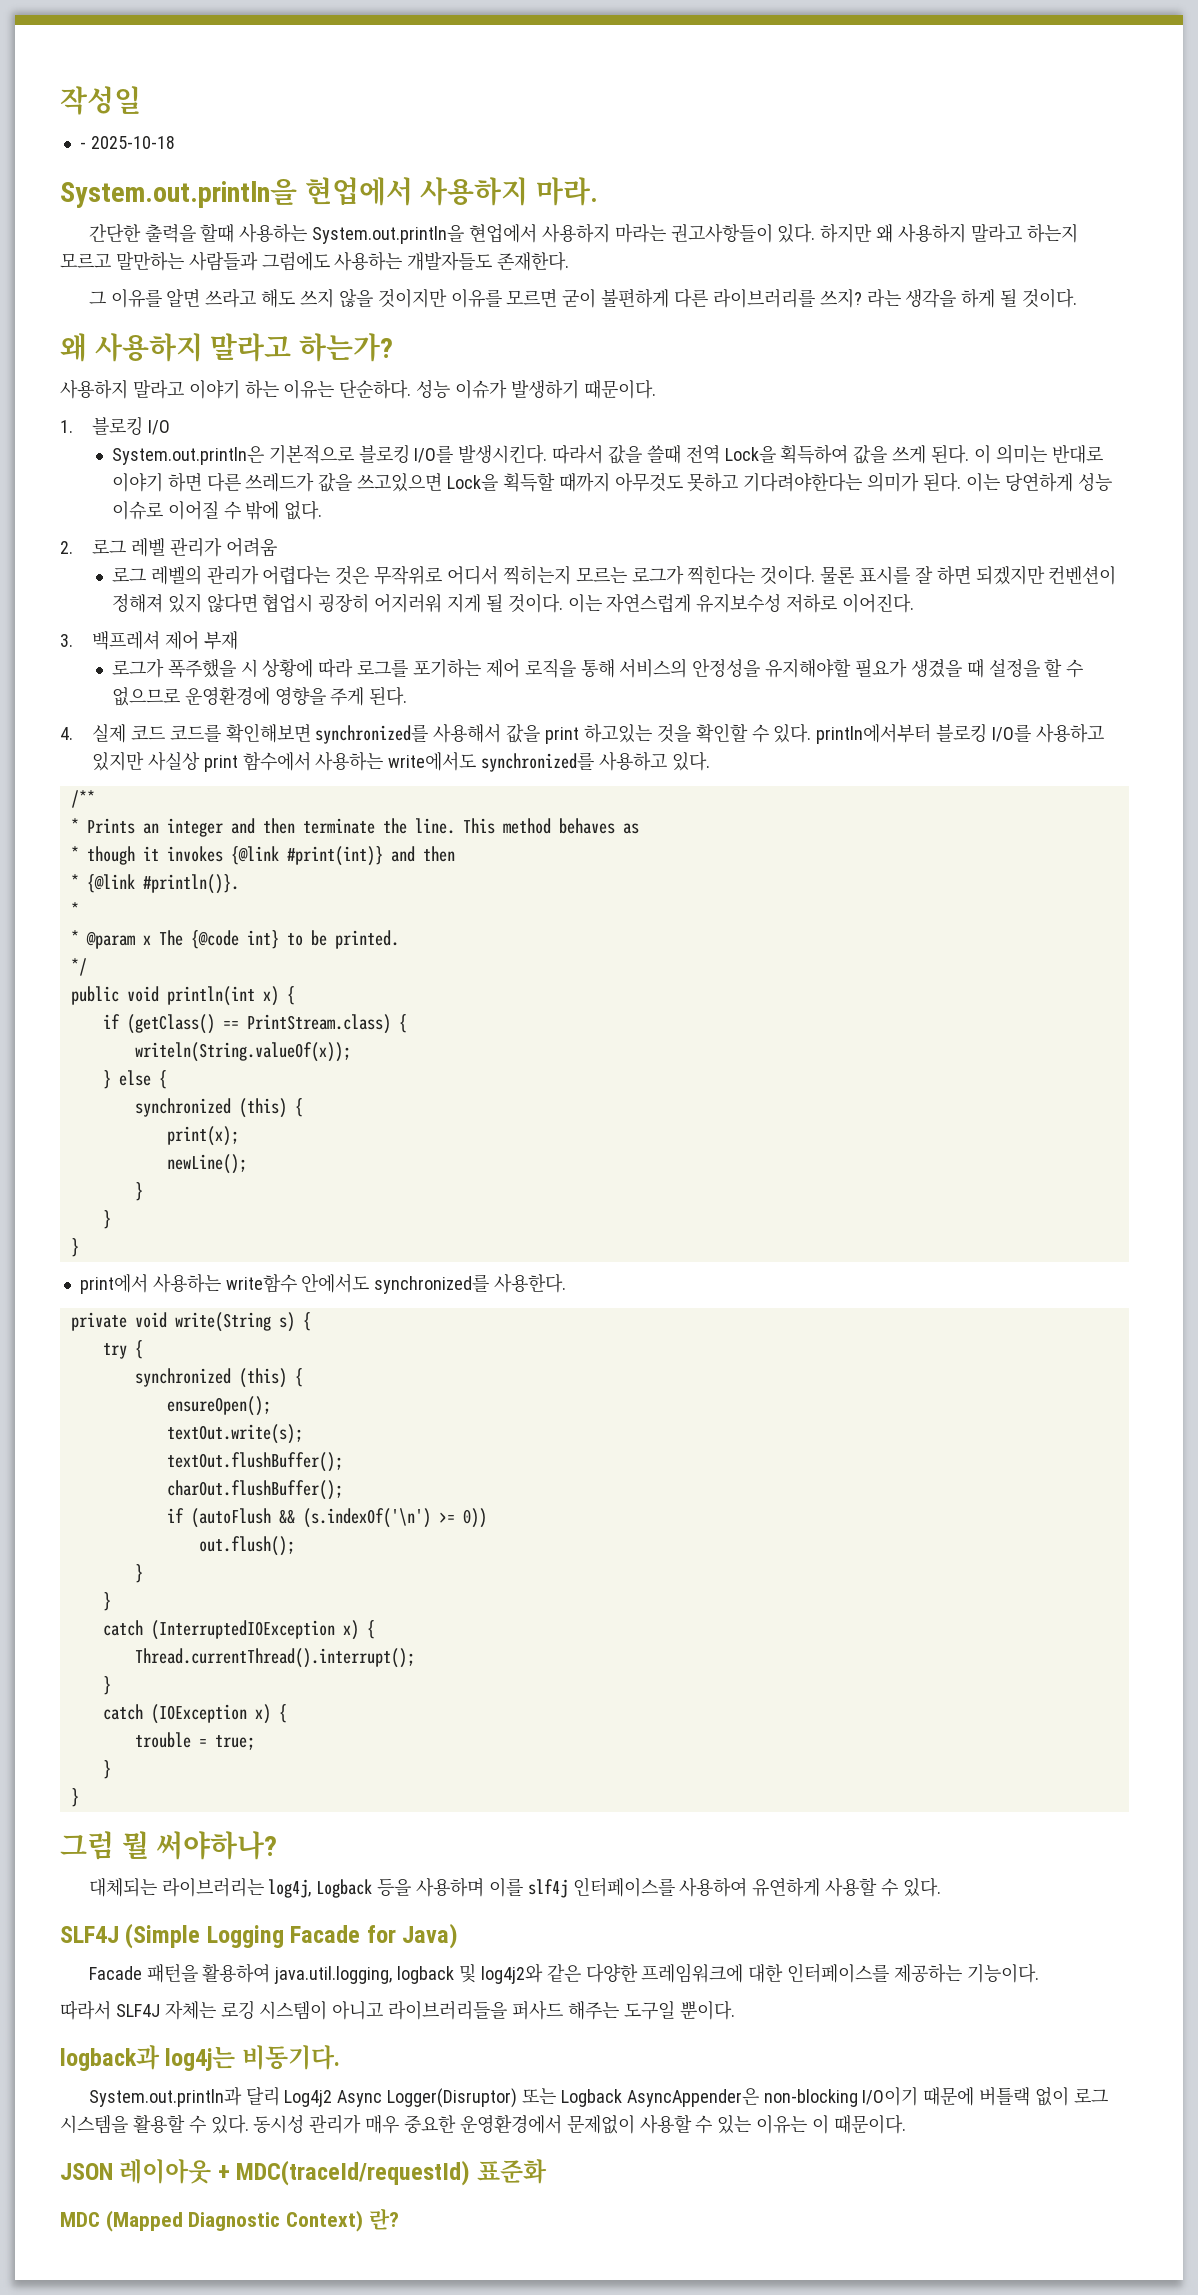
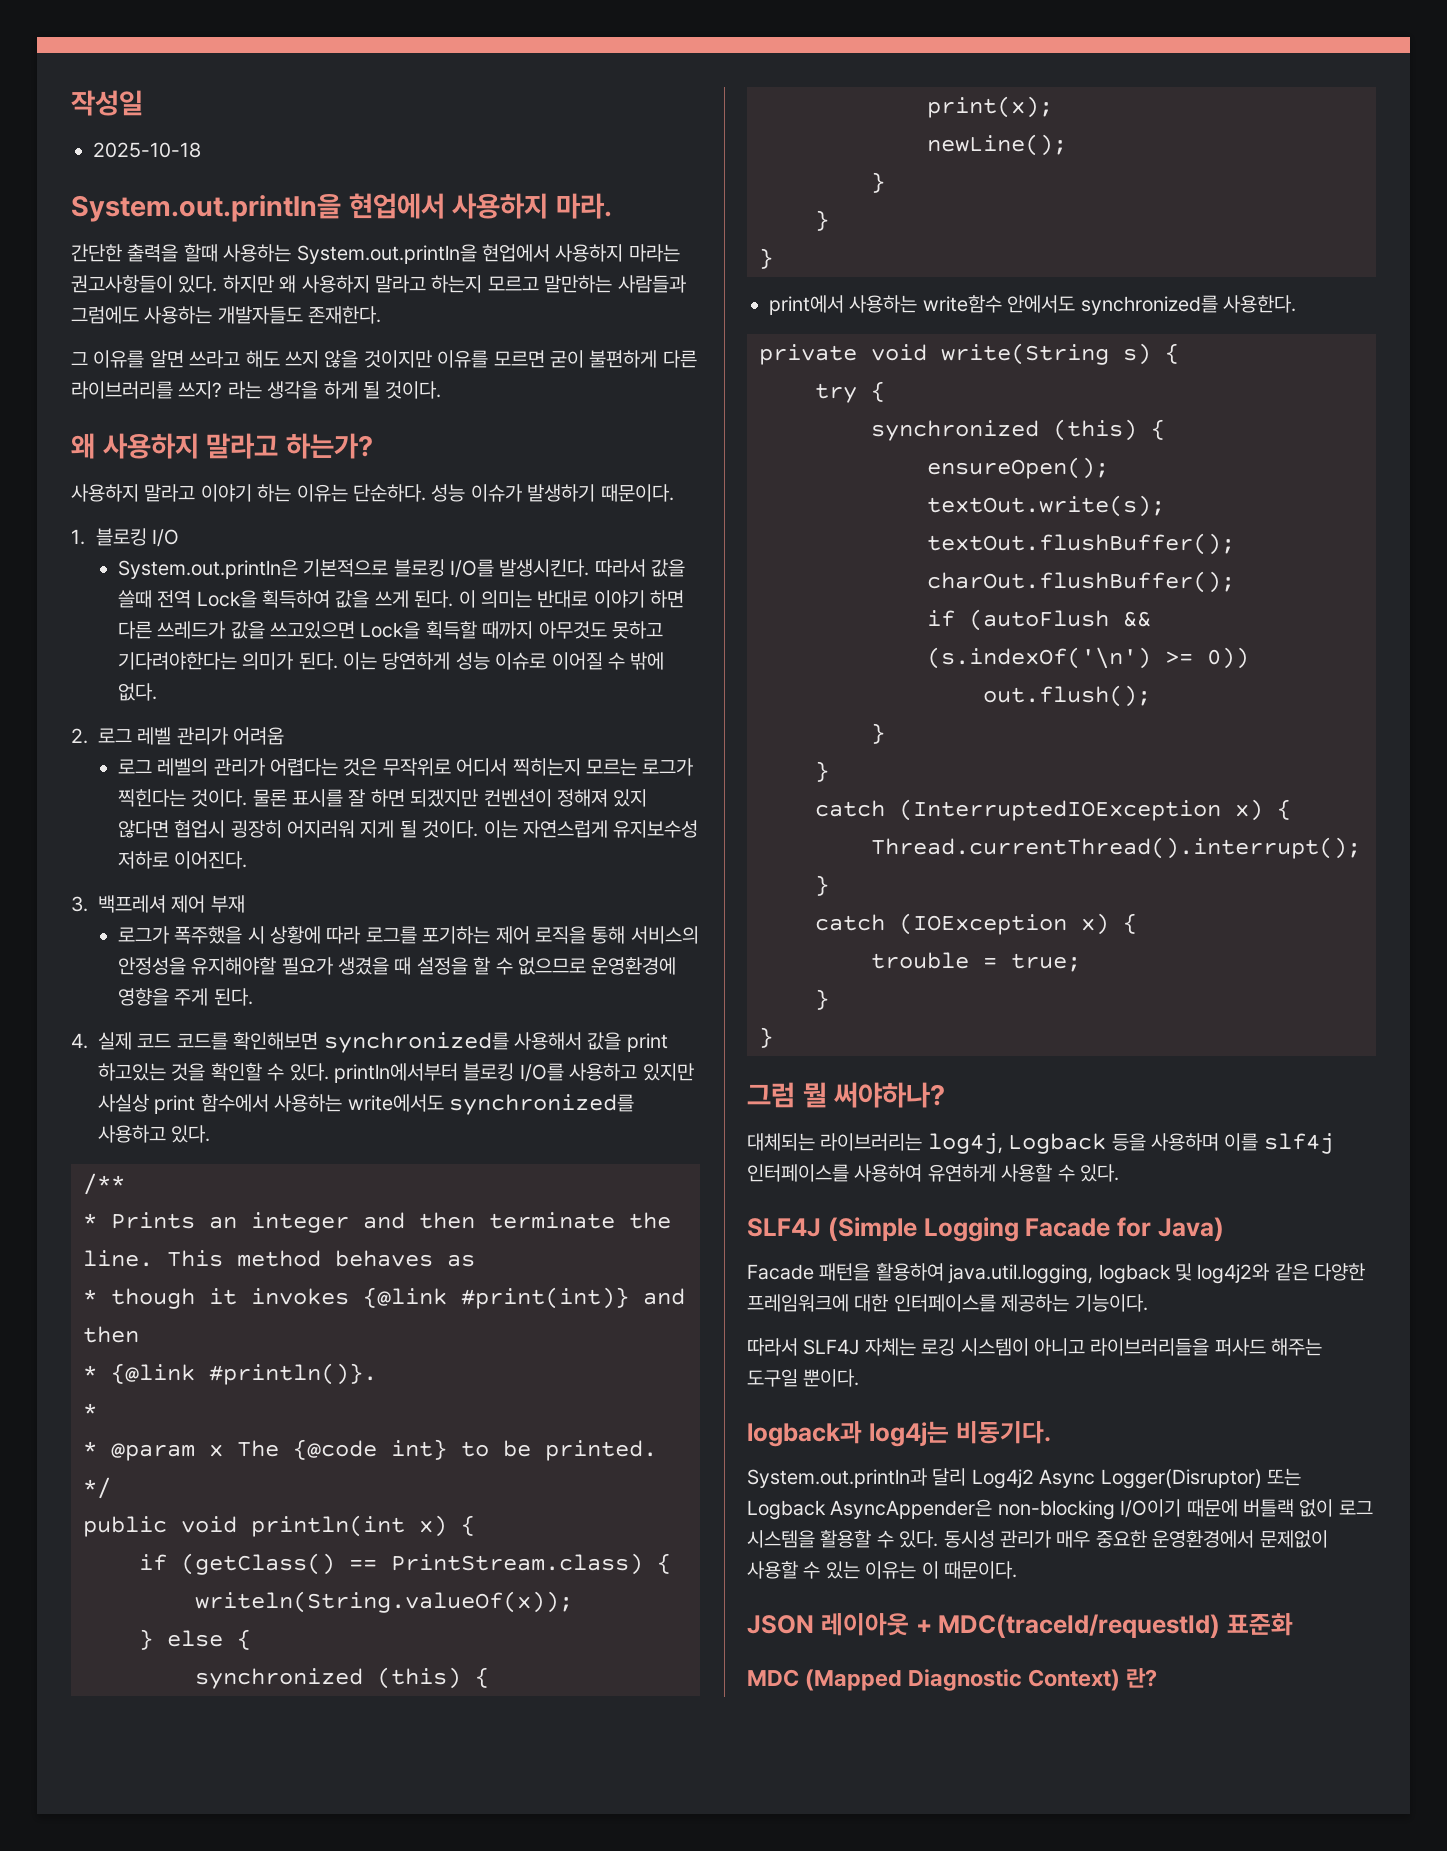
[79,142,86,149] - -> (143, 103) none

